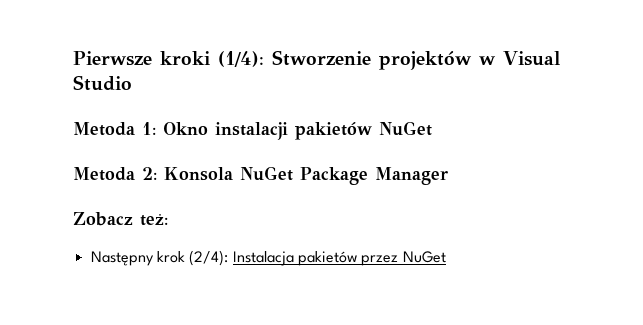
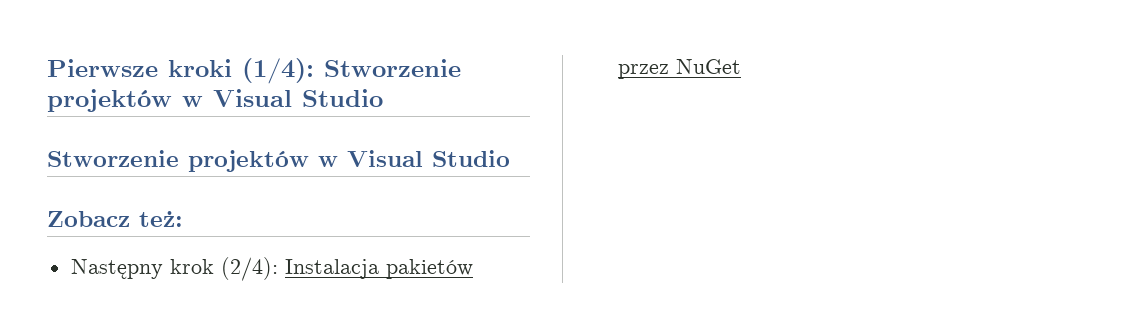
[73,121,432,140] [73,166,448,185] Metoda 1: Okno instalacji pakietów NuGet // Metoda 2: Konsola NuGet Package Manager -> [47,150,510,172] Stworzenie projektów w Visual Studio

